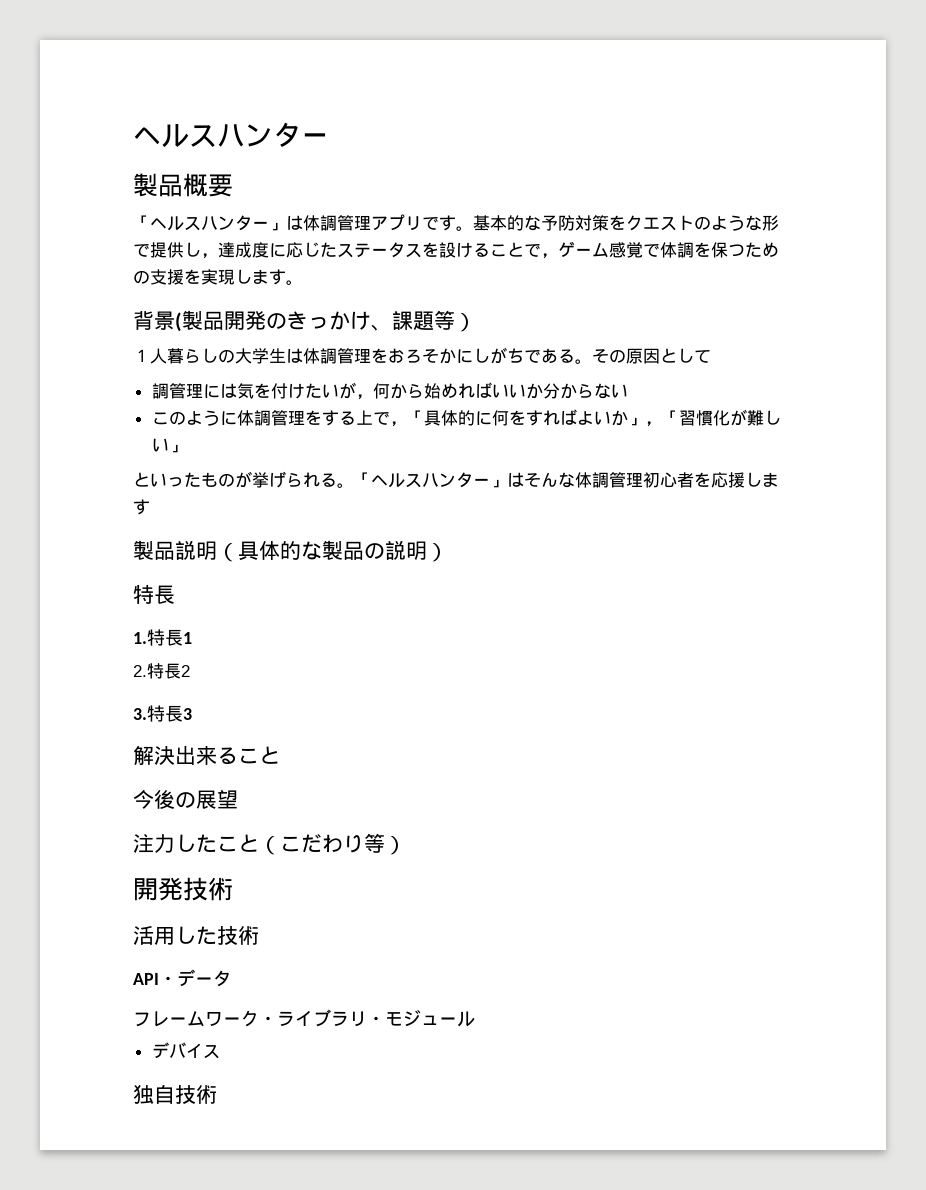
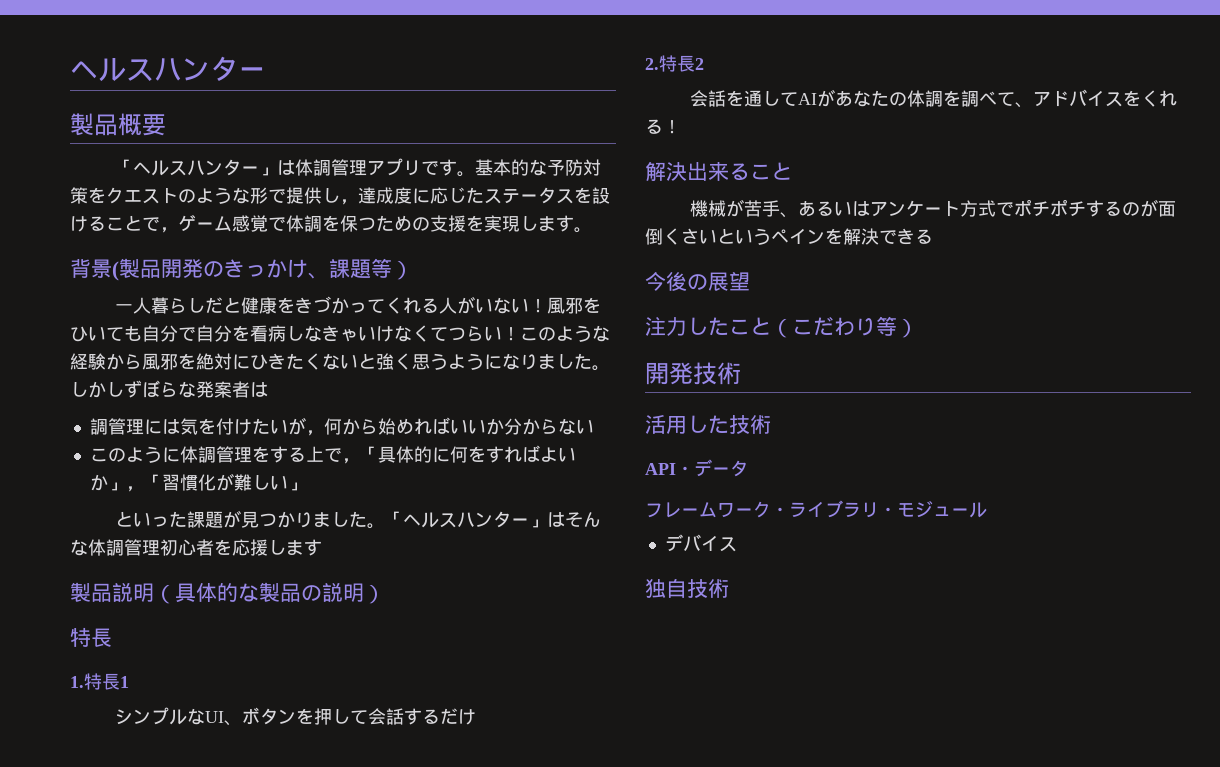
[133,349,150,362] １ -> [114,304,133,312] 一
[218,347,711,364] の大学生は体調管理をおろそかにしがちである。その原因として -> [204,296,601,314] [70,325,610,342] [70,353,610,371] [70,380,268,398] だと健康をきづかってくれる人がいない！風邪をひいても自分で自分を看病しなきゃいけなくてつらい！このような経験から風邪を絶対にひきたくないと強く思うようになりました。しかしずぼらな発案者は
[201,471,337,488] ものが挙げられる -> [186,510,367,528] 課題が見つかりました
[133,663,190,679] [133,705,192,722] [133,745,280,765] 2.特長2 // 3.特長3 // 解決出来ること -> [114,707,476,726] [645,55,704,72] [689,89,1177,108] [645,119,681,134] [645,161,792,181] [689,199,1176,218] [645,228,933,245] シンプルなUI、ボタンを押して会話するだけ // 2.特長2 // 会話を通してAIがあなたの体調を調べて、アドバイスをくれる！ // 解決出来ること // 機械が苦手、あるいはアンケート方式でポチポチするのが面倒くさいというペインを解決できる

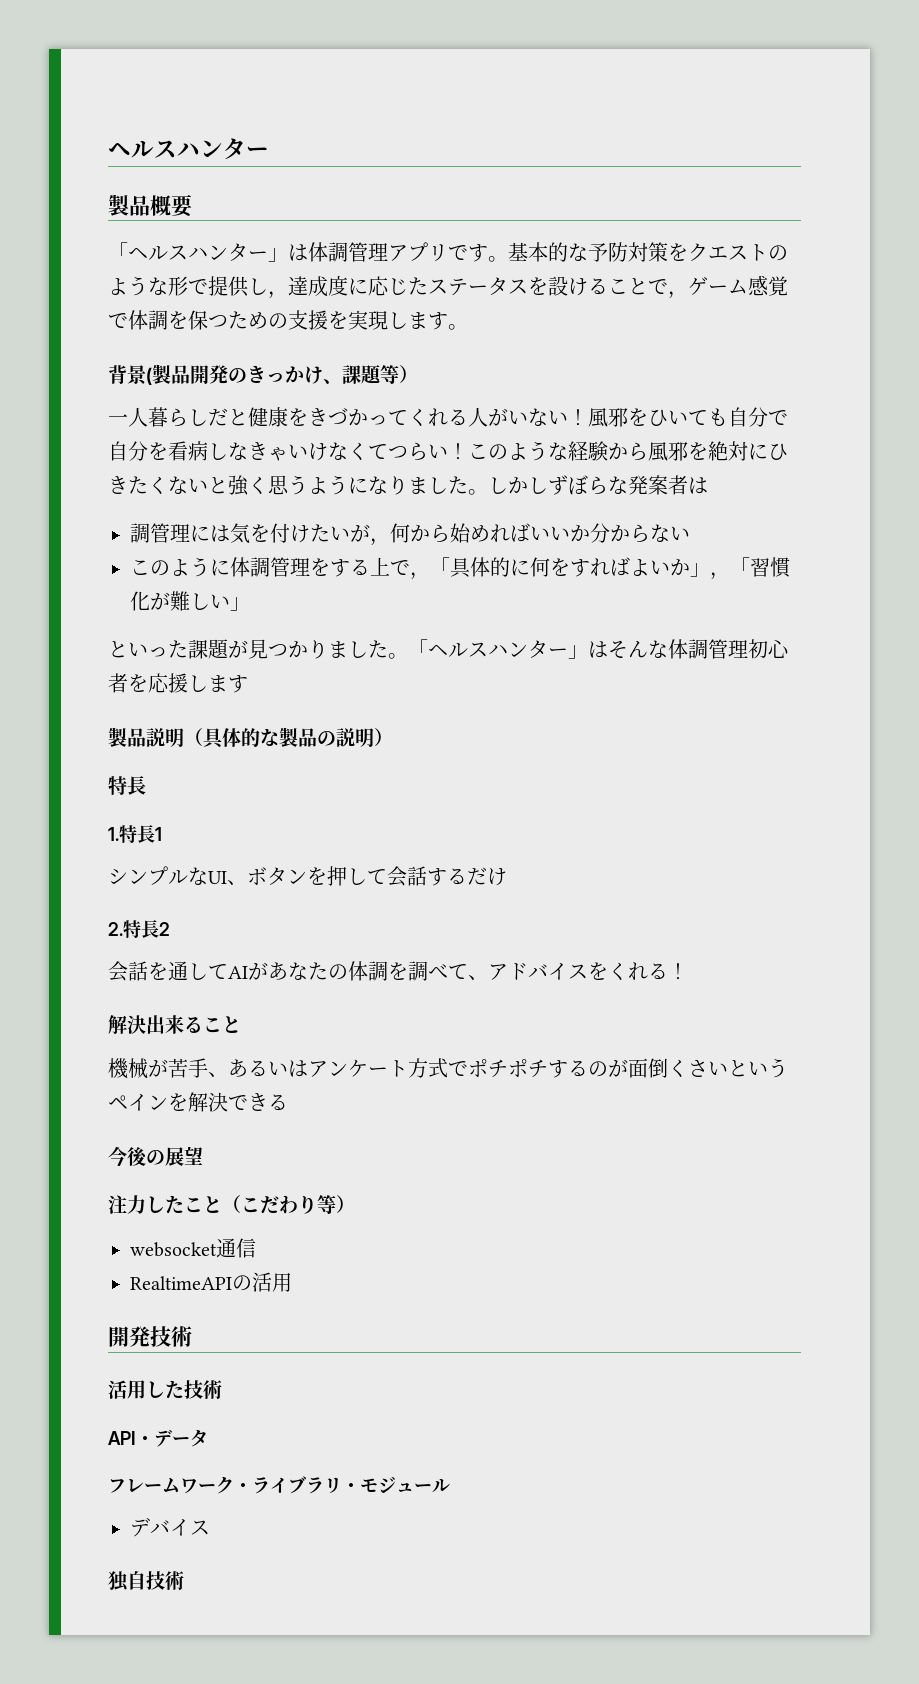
(918, 328) none -> [130,1238,256,1258] [130,1272,292,1292] // websocket通信 // RealtimeAPIの活用

